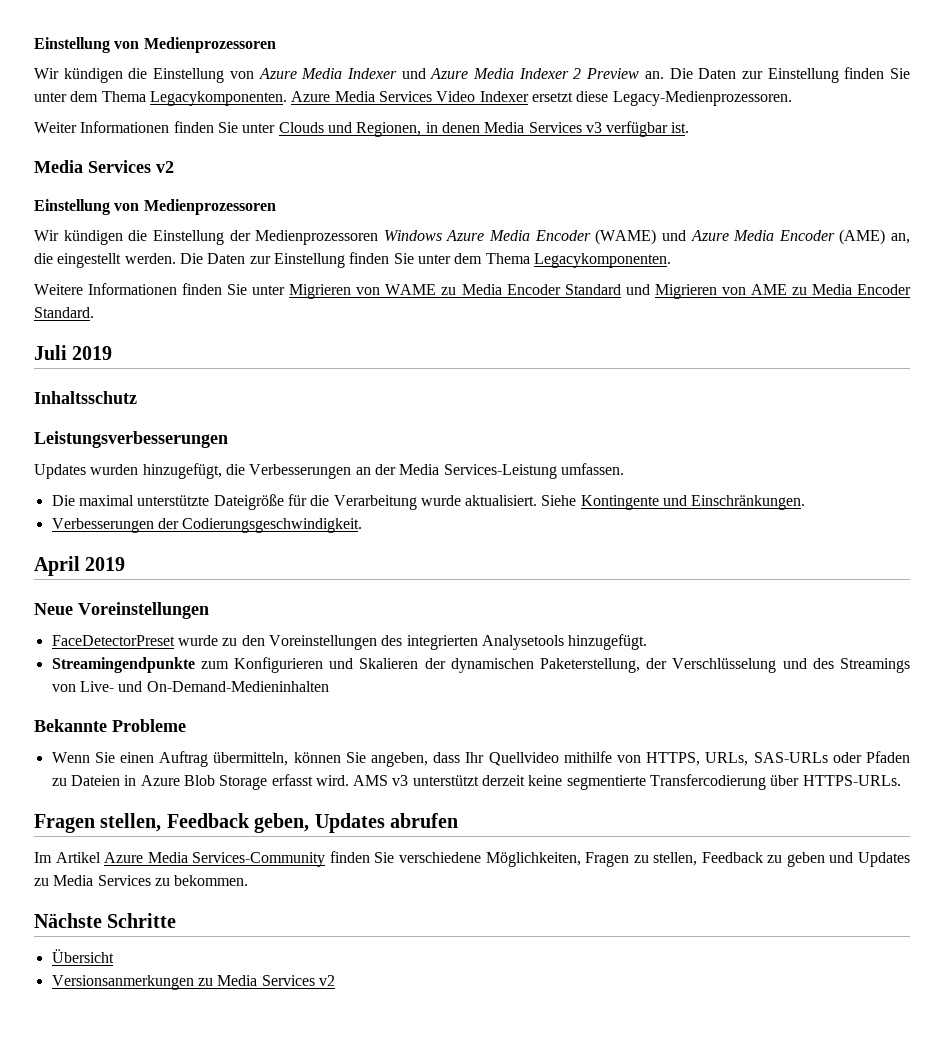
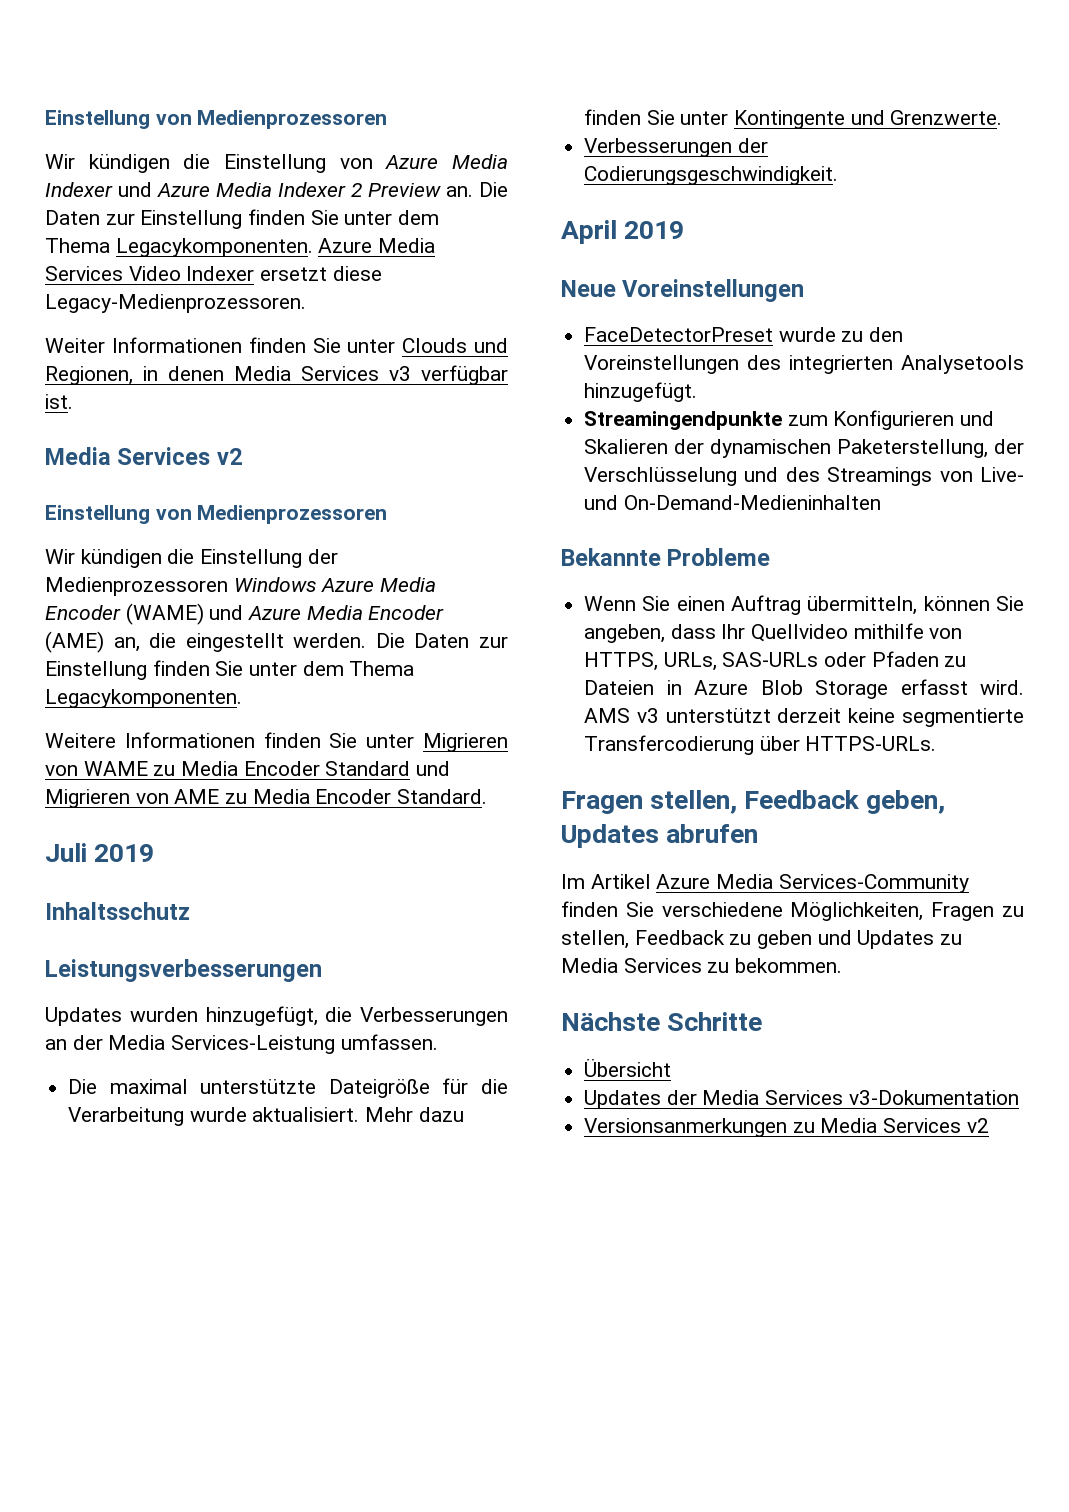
[541,495,577,506] Siehe -> [365,1107,464,1122] [584,109,729,125] Mehr dazu finden Sie unter
[691,495,806,510] Einschränkungen. -> [890,110,1003,125] Grenzwerte.
(114, 956) none -> [584,1090,1019,1109] // Updates der Media Services v3-Dokumentation

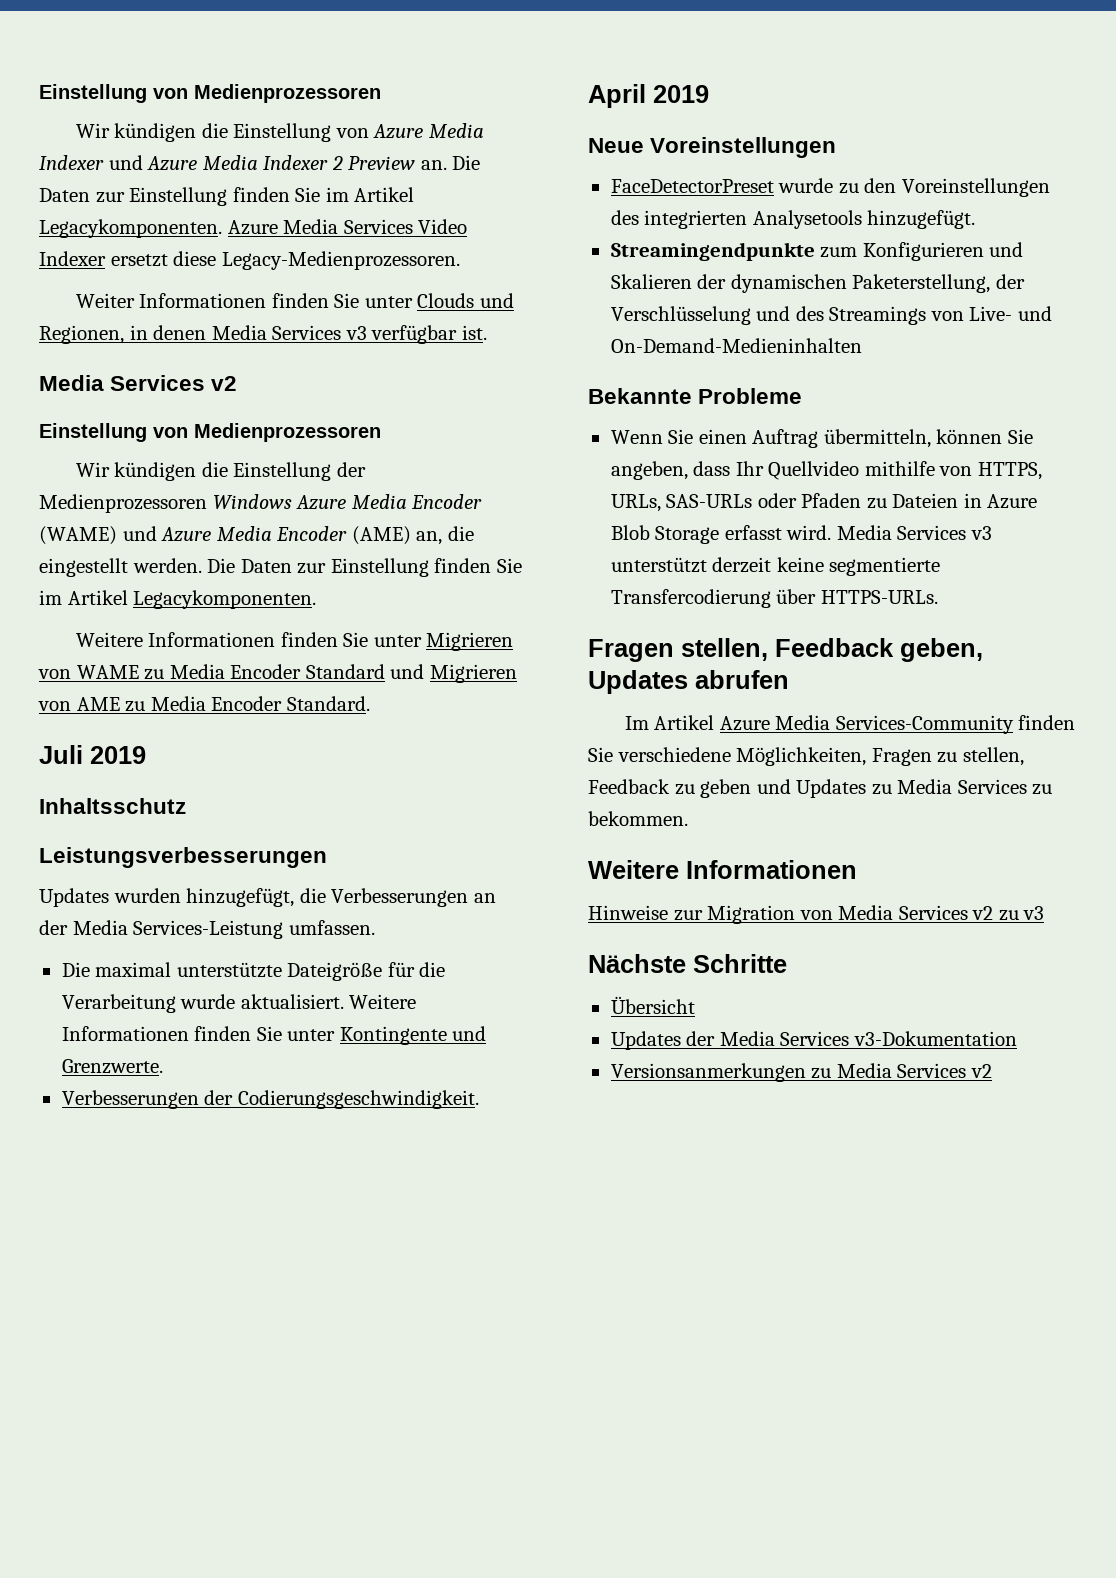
[344,210,440,225] [45,238,110,253] unter dem Thema -> [325,187,415,202] im Artikel
[249,661,415,676] unter dem Thema -> [39,590,128,605] im Artikel
[365,1107,464,1122] Mehr dazu -> [349,994,417,1009] [61,1026,189,1041] Weitere Informationen
[584,708,631,723] AMS -> [836,525,967,540] Media Services
(843, 965) none -> [588,860,857,879] [588,905,1045,924] // Weitere Informationen // Hinweise zur Migration von Media Services v2 zu v3

